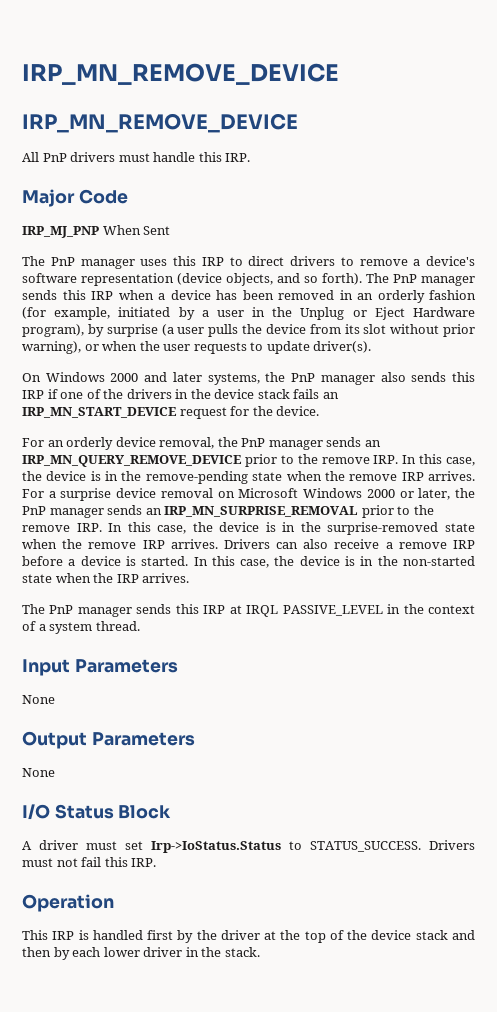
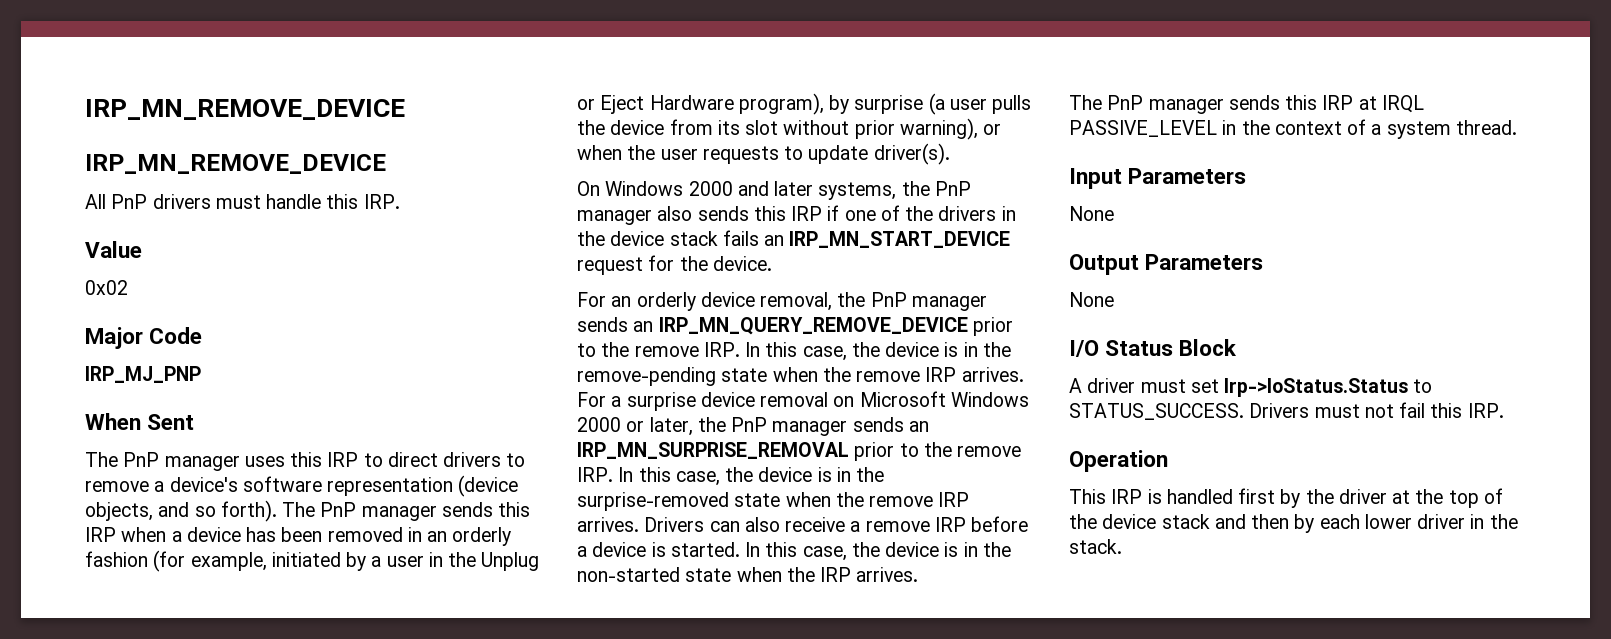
(251, 157) none -> [85,241,142,258] [85,280,128,295] // Value // 0x02
(99, 232) none -> (201, 374) //

